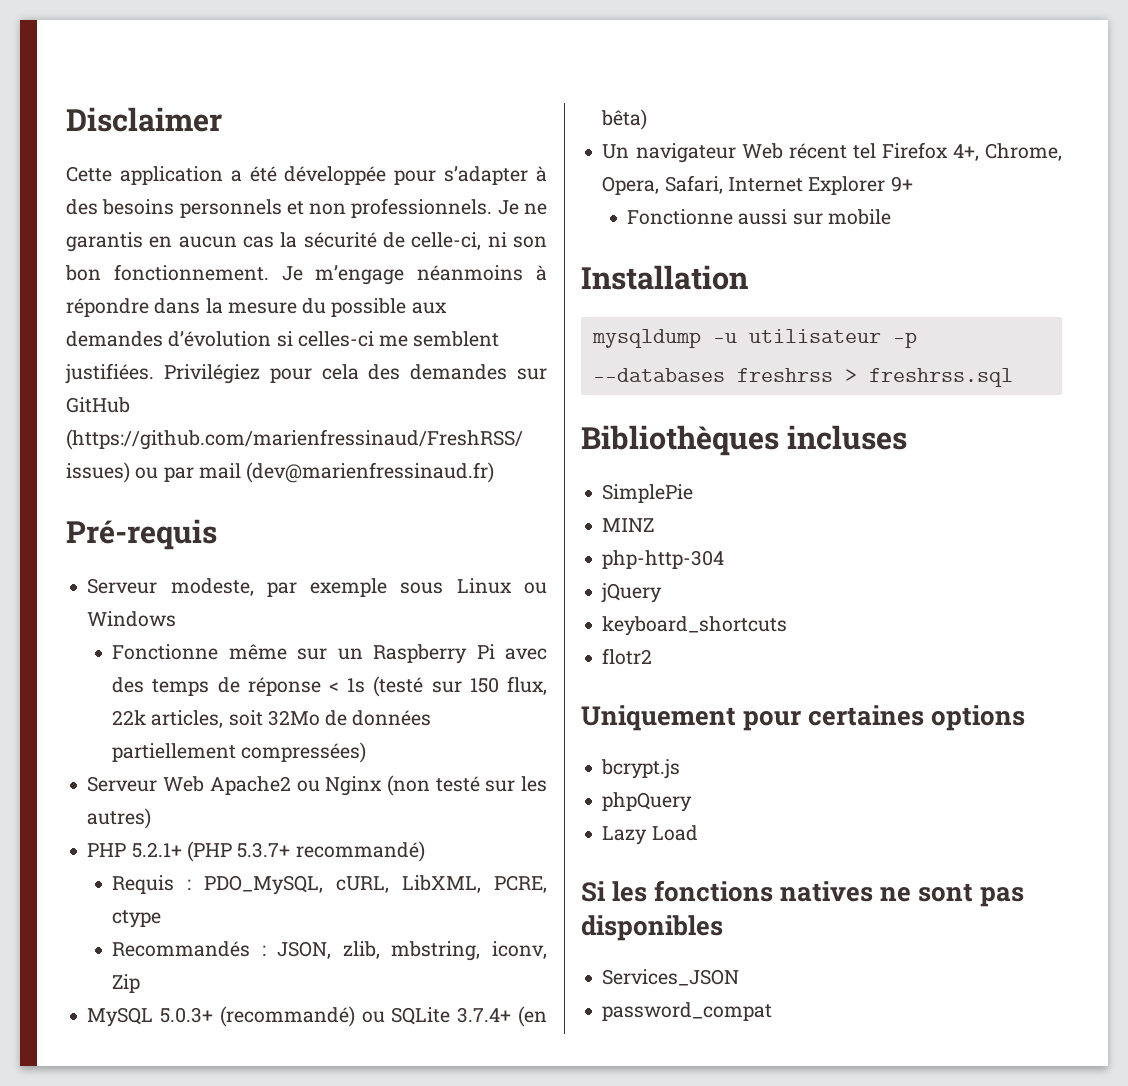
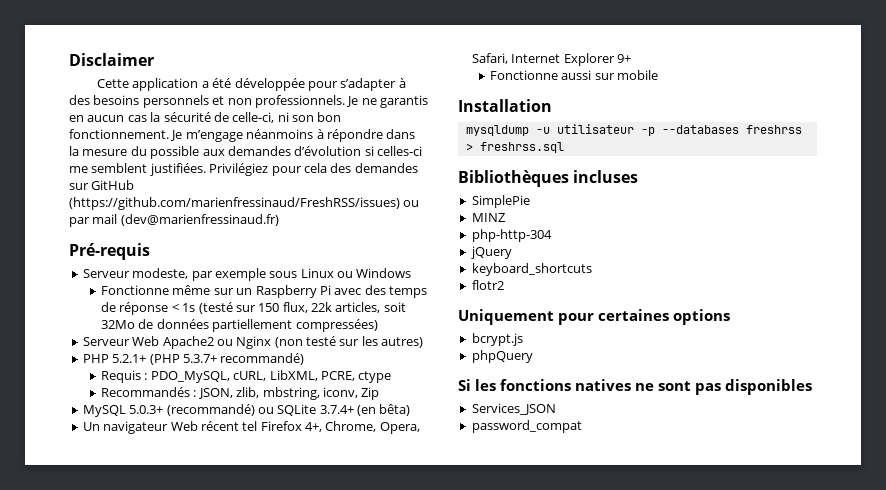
[602,825,698,845] // Lazy Load -> (533, 356) none

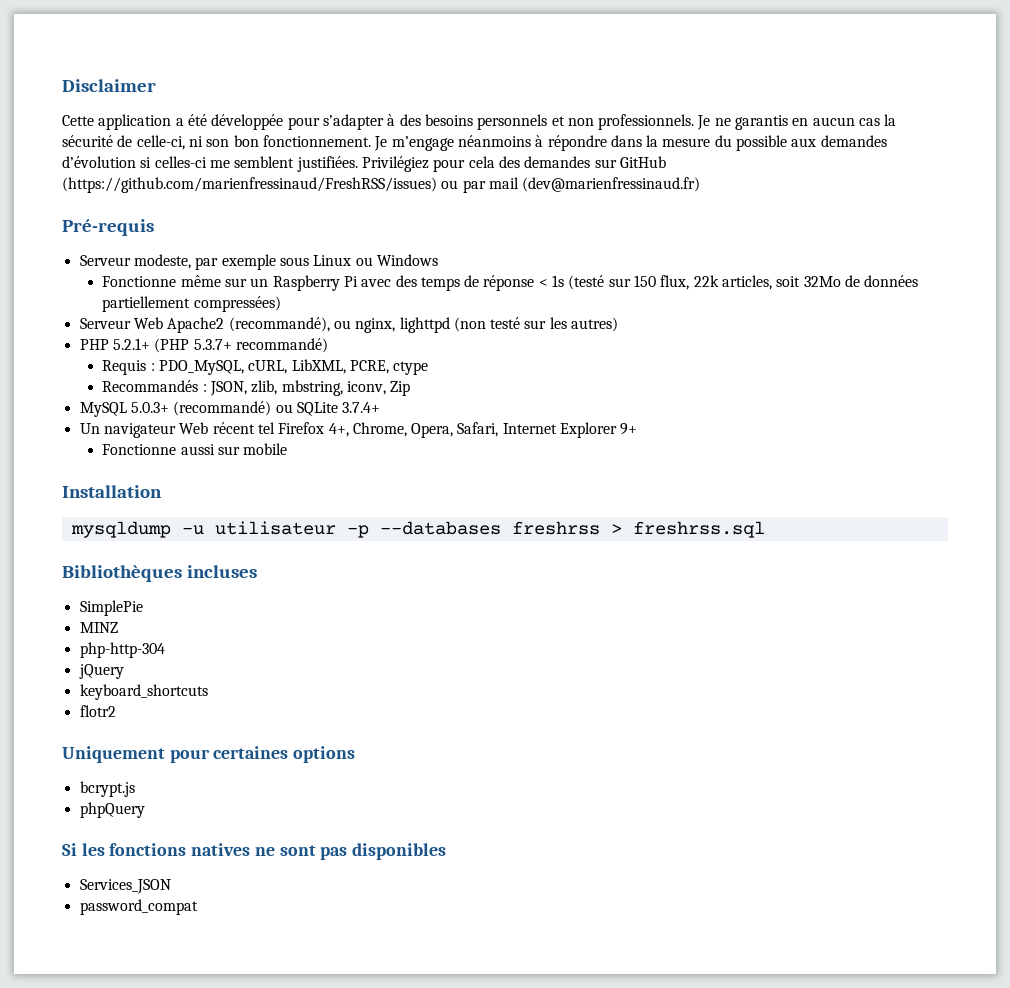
[216,336,272,349] ou Nginx -> [228,317,450,333] (recommandé), ou nginx, lighttpd
[357,404,411,416] (en bêta) -> (381, 407) none

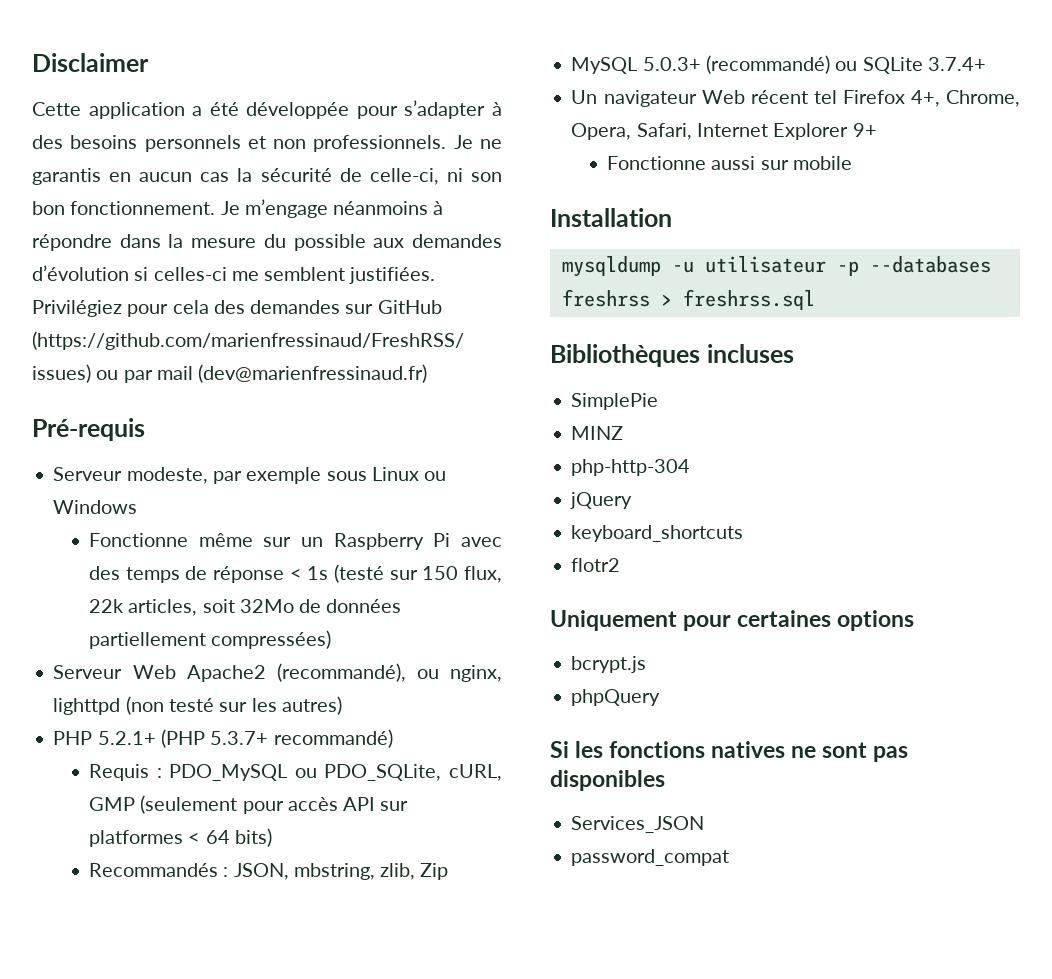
[158,359,429,375] PDO_MySQL, cURL, LibXML, PCRE, ctype -> [169,764,503,781] [89,795,409,814] [89,828,272,847] PDO_MySQL ou PDO_SQLite, cURL, GMP (seulement pour accès API sur platformes < 64 bits)
[251,380,386,396] zlib, mbstring, iconv, -> [293,863,416,880] mbstring, zlib,

